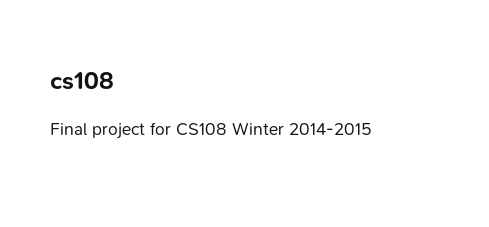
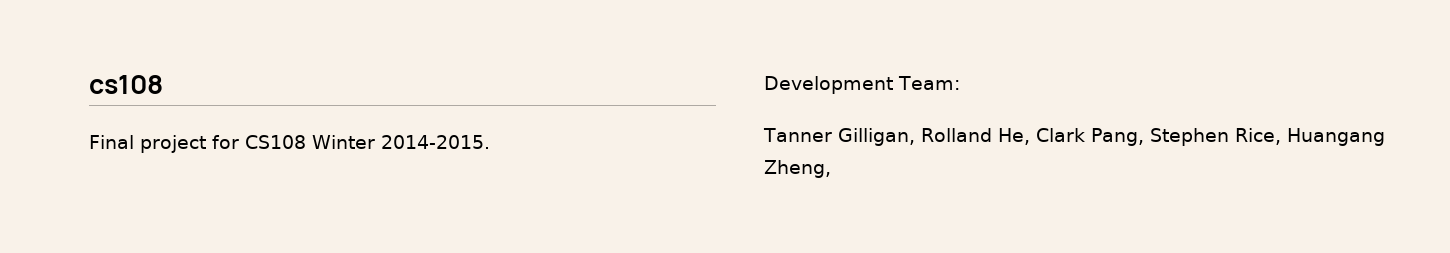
[289,123,372,135] 2014-2015 -> [380,135,490,149] [764,76,960,94] [763,128,1385,146] [764,160,831,178] 2014-2015. // Development Team: // Tanner Gilligan, Rolland He, Clark Pang, Stephen Rice, Huangang Zheng,

